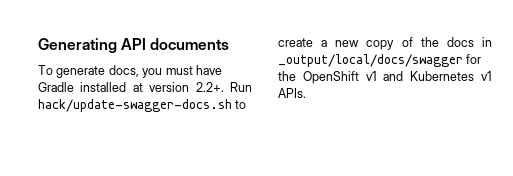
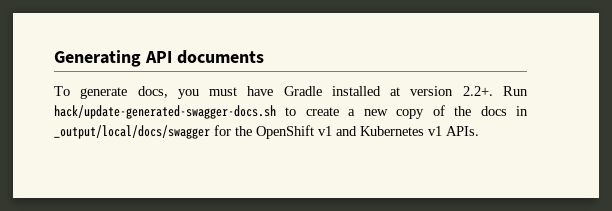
[38,99,232,112] hack/update-swagger-docs.sh -> [54,105,276,119] hack/update-generated-swagger-docs.sh

